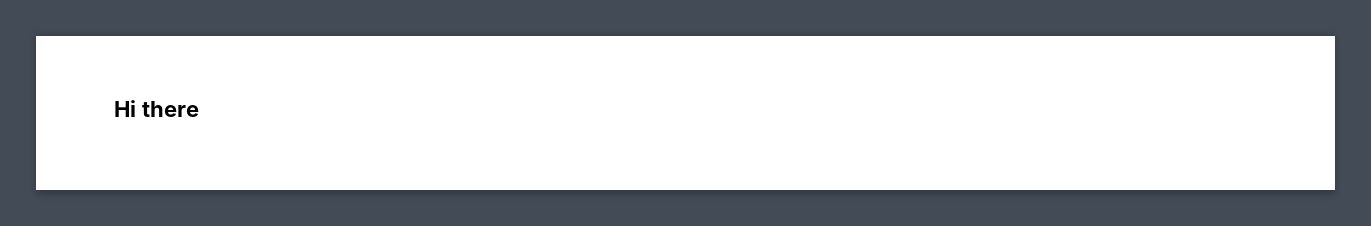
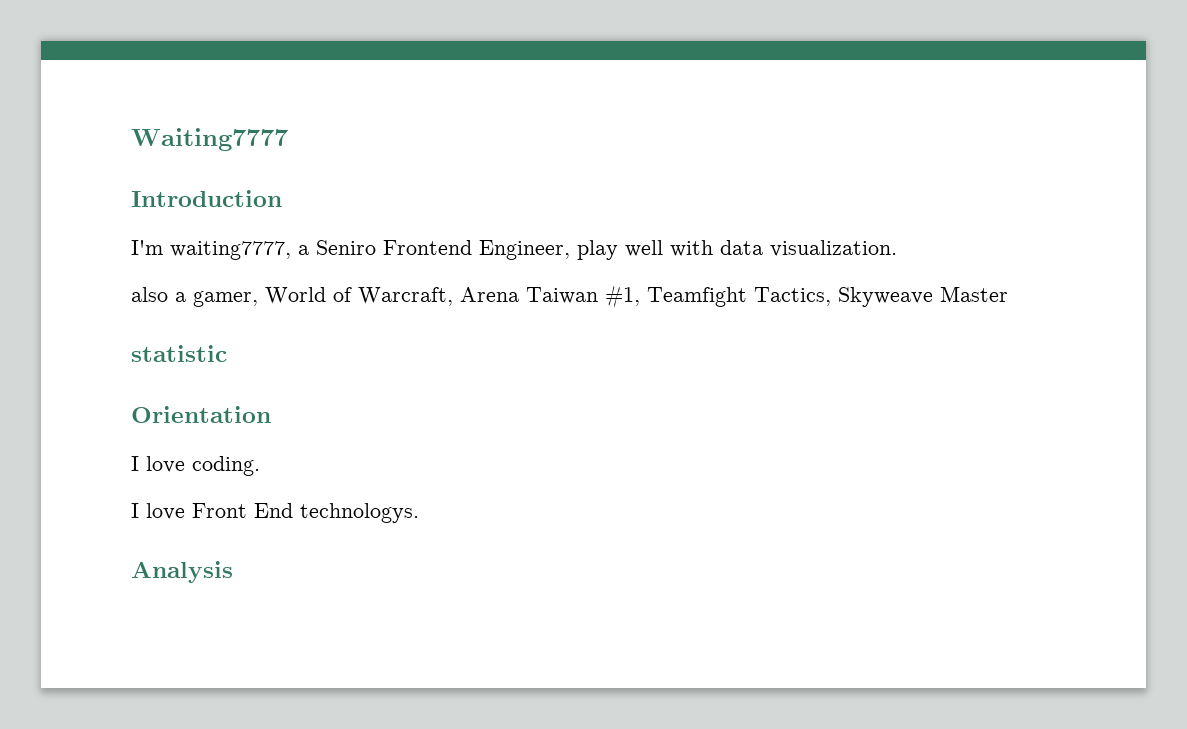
[114,100,199,117] Hi there -> [131,128,288,151] [131,190,282,207] [131,240,897,260] [131,285,1008,308] [131,345,227,362] [131,406,271,423] [131,456,260,476] [131,503,419,523] [131,561,233,583] Waiting7777 // Introduction // I'm waiting7777, a Seniro Frontend Engineer, play well with data visualization. // also a gamer, World of Warcraft, Arena Taiwan #1, Teamfight Tactics, Skyweave Master // statistic // Orientation // I love coding. // I love Front End technologys. // Analysis

